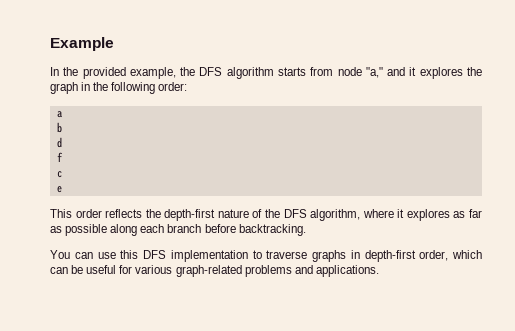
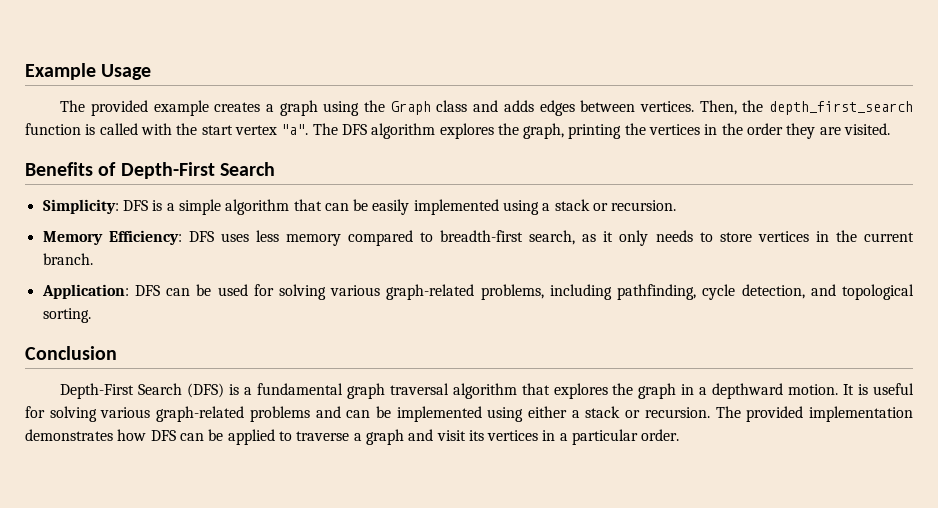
[50,67,482,79] [50,82,188,94] [56,111,62,118] [56,122,62,133] [56,137,62,148] [56,152,63,162] [56,171,62,178] [56,186,62,193] [50,209,482,221] [50,224,306,236] [50,250,482,262] [50,265,84,274] // In the provided example, the DFS algorithm starts from node "a," and it explores the graph in the following order: // a // b // d // f // c // e // This order reflects the depth-first nature of the DFS algorithm, where it explores as far as possible along each branch before backtracking. // You can use this DFS implementation to traverse graphs in depth-first order, which can be -> [101,64,152,80] [60,100,913,116] [25,123,891,139] [25,162,275,179] [42,199,677,215] [42,230,914,246] [42,253,93,265] [41,284,915,300] [42,308,91,323] [25,346,117,360] [60,383,869,399] Usage // The provided example creates a graph using the Graph class and adds edges between vertices. Then, the depth_first_search function is called with the start vertex "a". The DFS algorithm explores the graph, printing the vertices in the order they are visited. // Benefits of Depth-First Search // Simplicity: DFS is a simple algorithm that can be easily implemented using a stack or recursion. // Memory Efficiency: DFS uses less memory compared to breadth-first search, as it only needs to store vertices in the current branch. // Application: DFS can be used for solving various graph-related problems, including pathfinding, cycle detection, and topological sorting. // Conclusion // Depth-First Search (DFS) is a fundamental graph traversal algorithm that explores the graph in a depthward motion. It is
(133, 269) none -> [49,406,97,422] solving
[315,265,379,277] applications. -> [346,406,914,422] [25,429,680,445] can be implemented using either a stack or recursion. The provided implementation demonstrates how DFS can be applied to traverse a graph and visit its vertices in a particular order.

